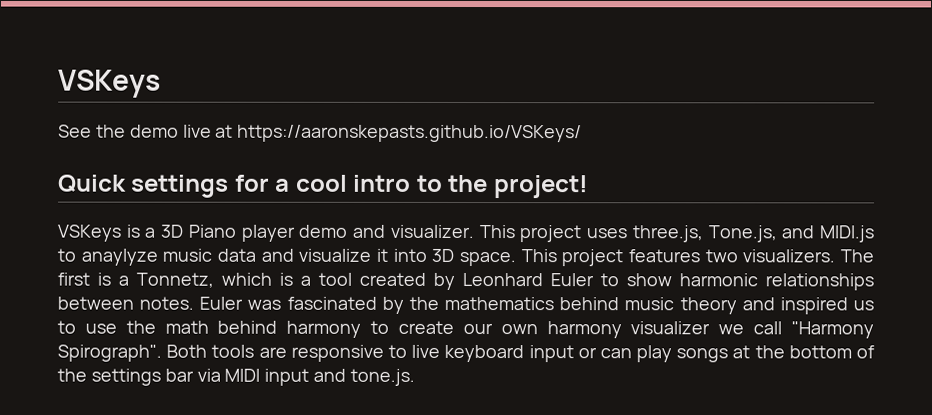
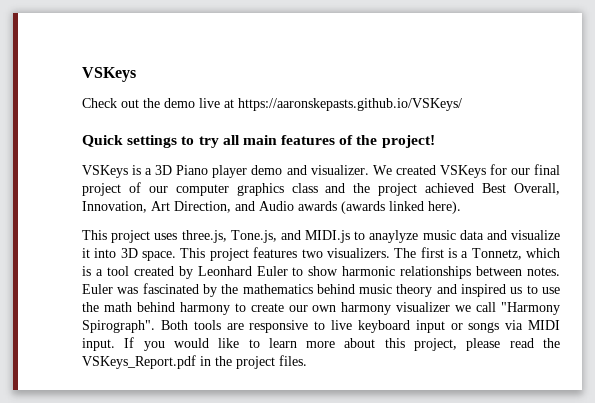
[58,124,92,138] See -> [82,98,139,108] Check out
[234,174,443,192] for a cool intro to -> [181,135,354,148] to try all main features of
(474, 231) none -> [372,164,560,178] [82,182,561,196] [82,201,461,214] We created VSKeys for our final project of our computer graphics class and the project achieved Best Overall, Innovation, Art Direction, and Audio awards (awards linked here). //
[599,345,875,363] [57,368,416,386] can play songs at the bottom of the settings bar via MIDI input and tone.js. -> [468,320,560,333] [82,337,561,351] [82,355,307,369] songs via MIDI input. If you would like to learn more about this project, please read the VSKeys_Report.pdf in the project files.

